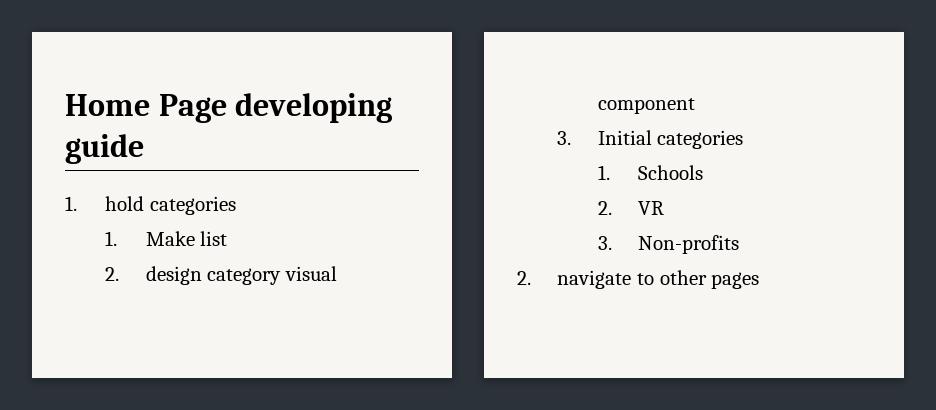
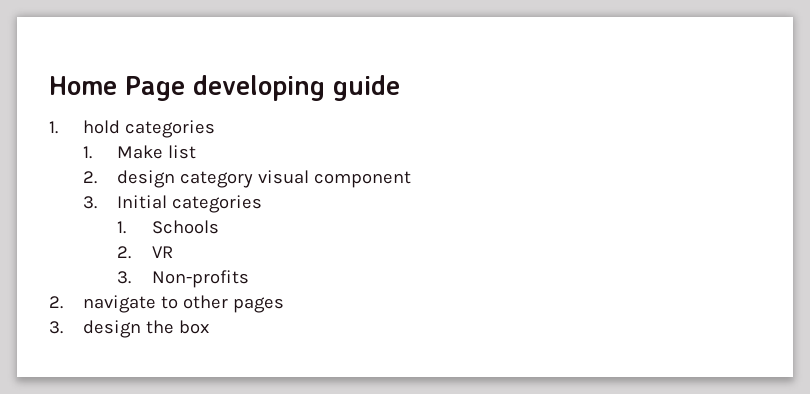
(760, 280) none -> [49,320,210,338] // 3. design the box

